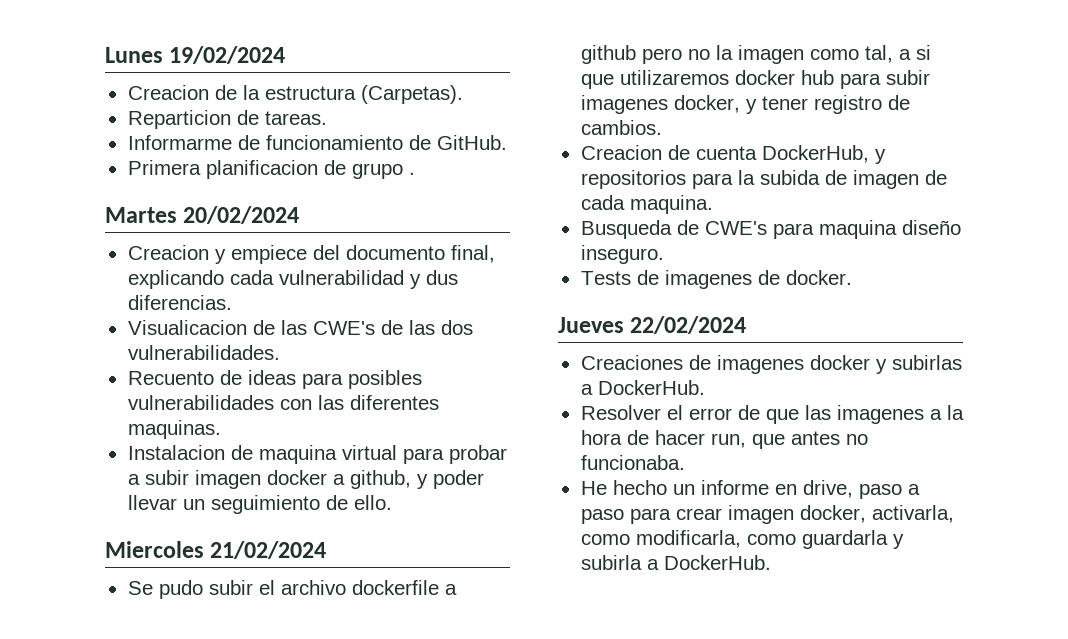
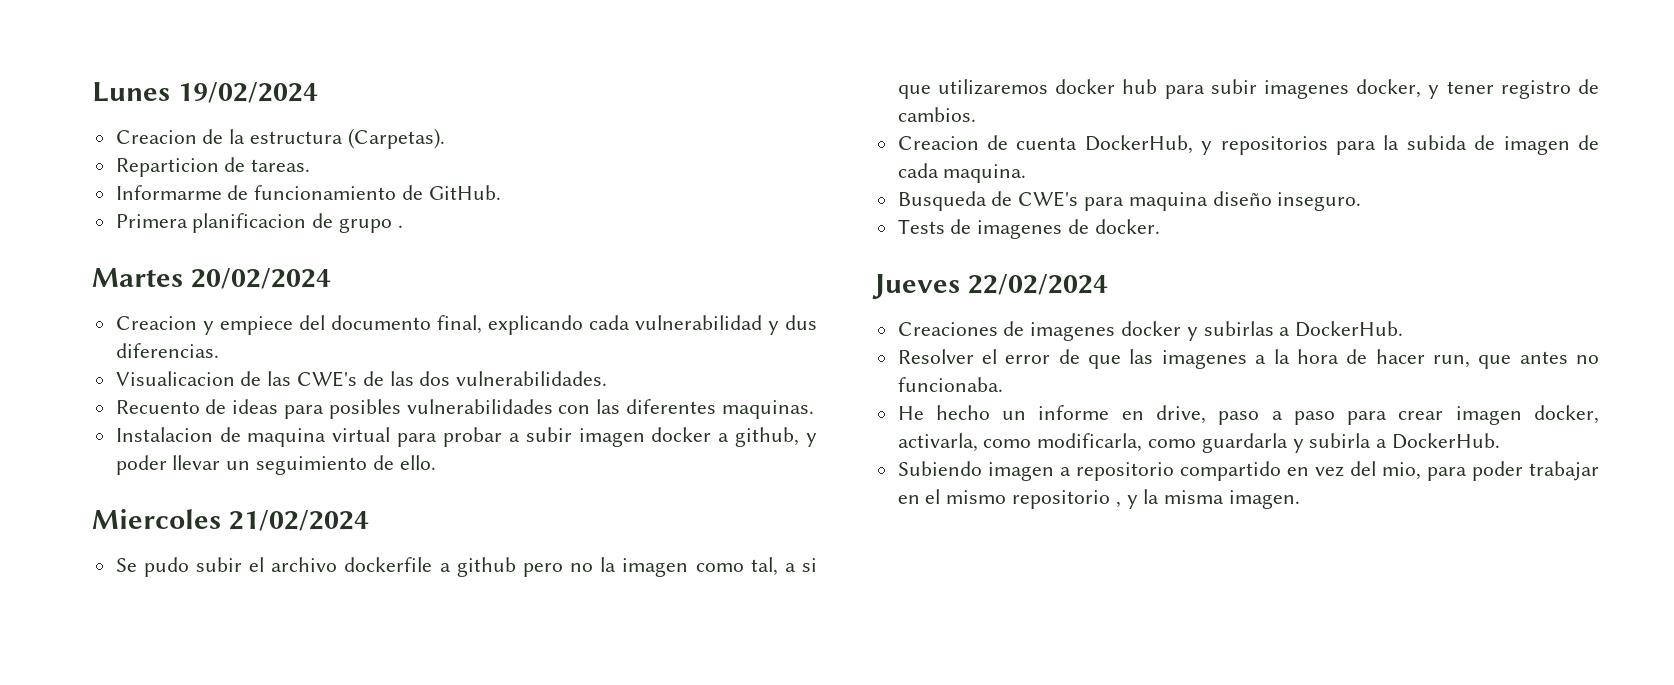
(771, 562) none -> [897,461,1599,481] [897,489,1301,509] // Subiendo imagen a repositorio compartido en vez del mio, para poder trabajar en el mismo repositorio , y la misma imagen.

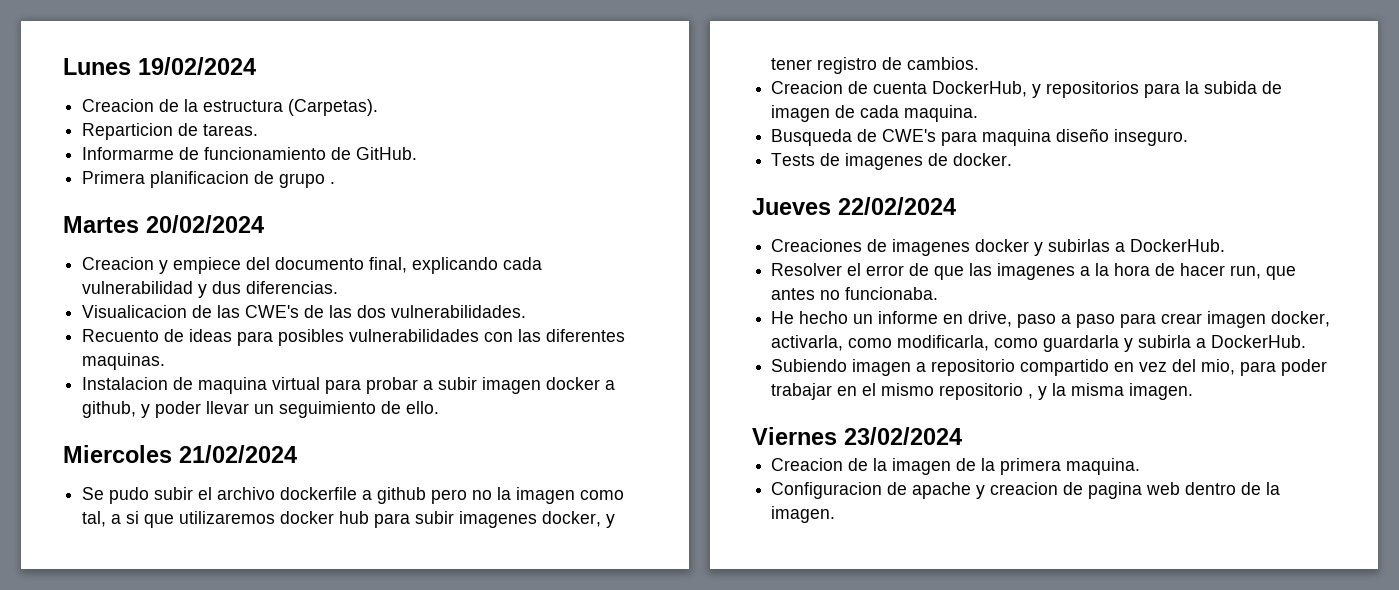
(1301, 499) none -> [752,427,962,445] [771,458,1141,475] [771,482,1281,499] [771,506,836,523] // Viernes 23/02/2024 // Creacion de la imagen de la primera maquina. // Configuracion de apache y creacion de pagina web dentro de la imagen.

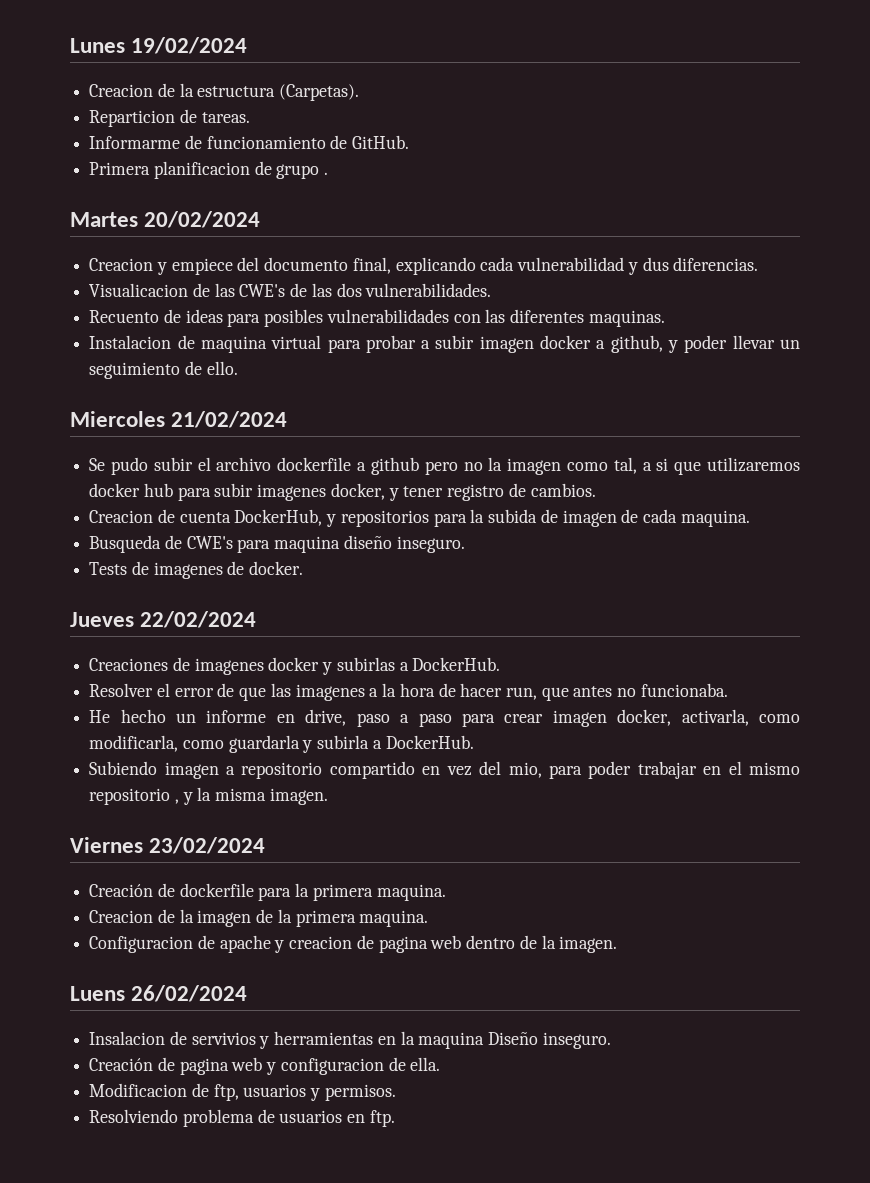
(962, 436) none -> [89,883,446,901] // Creación de dockerfile para la primera maquina.
(836, 514) none -> [70,985,248,1002] [89,1031,611,1049] [89,1057,441,1075] [89,1083,396,1101] [89,1109,395,1127] // Luens 26/02/2024 // Insalacion de servivios y herramientas en la maquina Diseño inseguro. // Creación de pagina web y configuracion de ella. // Modificacion de ftp, usuarios y permisos. // Resolviendo problema de usuarios en ftp.

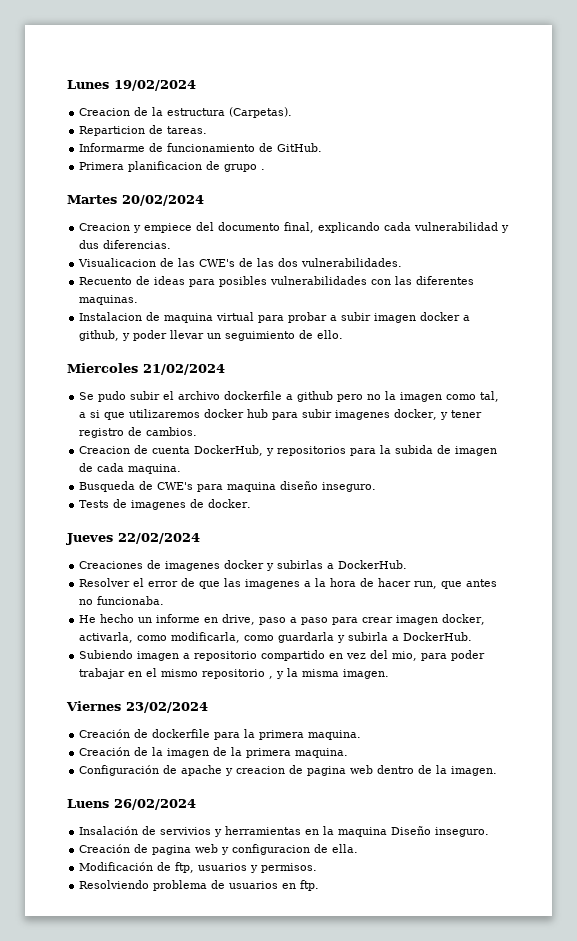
[89,910,154,923] Creacion -> [79,747,131,756] Creación
[89,936,194,953] Configuracion -> [79,765,160,776] Configuración
[89,1031,166,1045] Insalacion -> [79,826,139,835] Insalación
[89,1083,188,1097] Modificacion -> [79,862,154,871] Modificación

